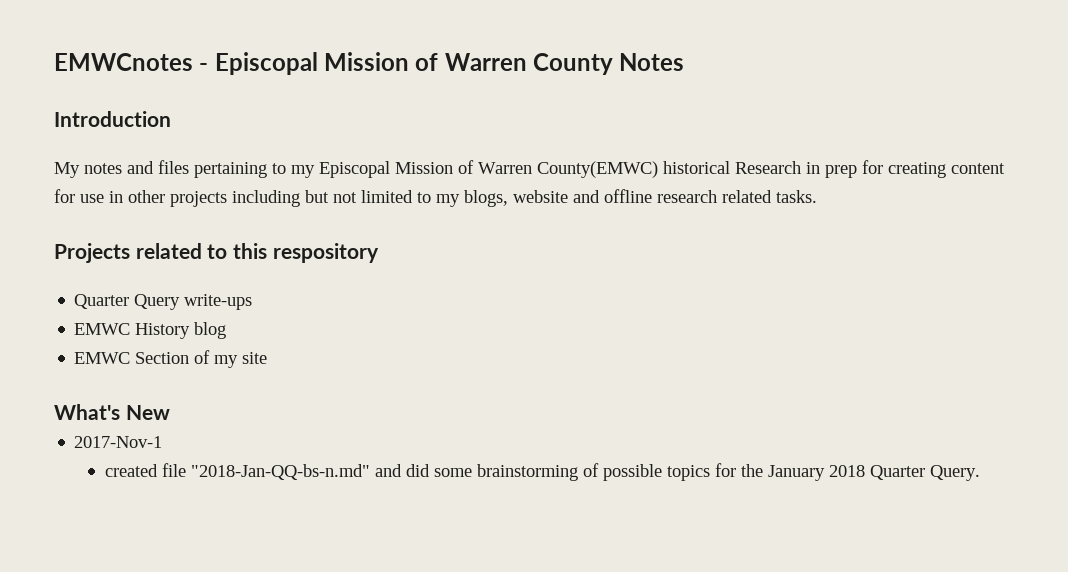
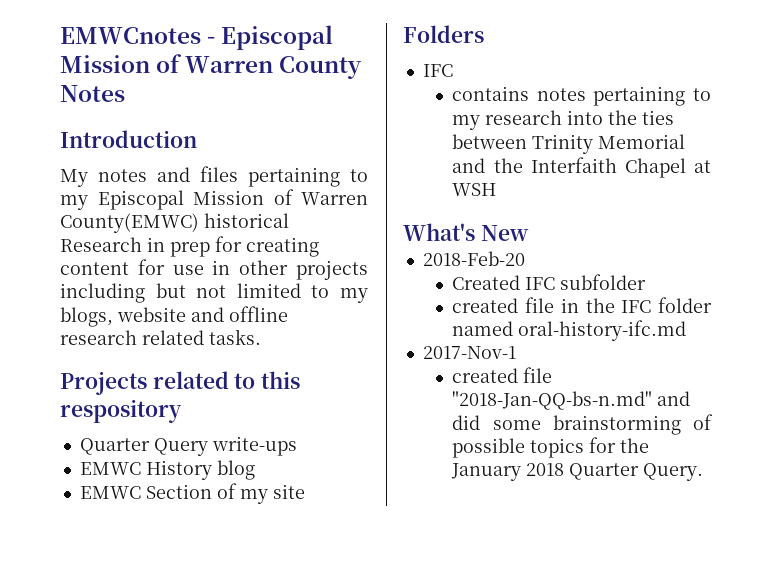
[54,404,170,420] What's New -> [403,25,484,43] [422,64,453,77] [452,86,711,106] [452,110,675,130] [452,134,686,154] [452,157,711,178] [452,183,497,196] [403,223,529,241] [422,251,525,266] [452,274,647,290] [452,297,712,313] [452,320,687,341] Folders // IFC // contains notes pertaining to my research into the ties between Trinity Memorial and the Interfaith Chapel at WSH // What's New // 2018-Feb-20 // Created IFC subfolder // created file in the IFC folder named oral-history-ifc.md

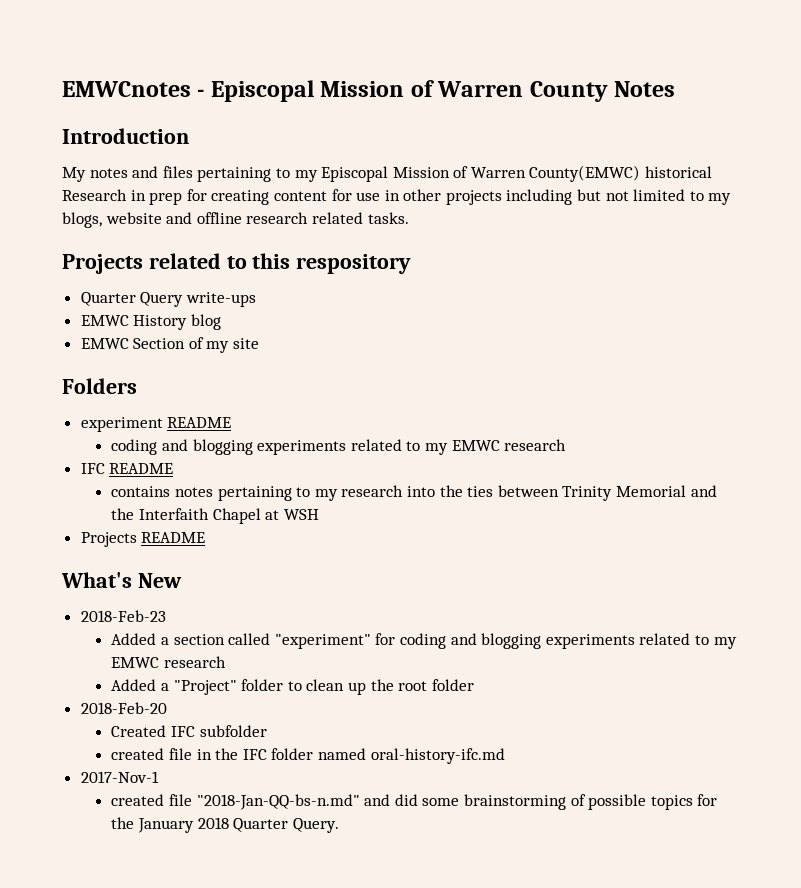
[422,64,453,77] // IFC -> [80,417,232,432] [111,439,567,455] [80,463,174,474] // experiment README // coding and blogging experiments related to my EMWC research // IFC README
(497, 189) none -> [80,532,206,547] // Projects README
(529, 233) none -> [80,610,166,622] [111,633,737,649] [111,656,227,668] [111,679,474,695] // 2018-Feb-23 // Added a section called "experiment" for coding and blogging experiments related to my EMWC research // Added a "Project" folder to clean up the root folder

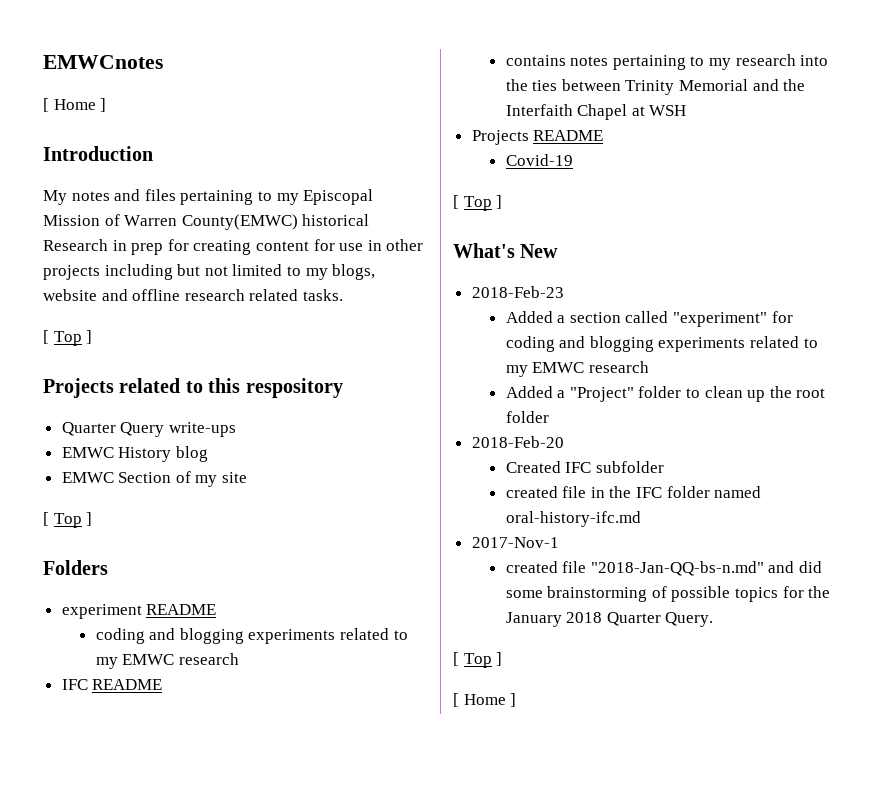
[197,80,676,102] - Episcopal Mission of Warren County Notes -> [43,98,107,112] // [ Home ]
(409, 218) none -> [43,330,93,346] // [ Top ]
(260, 343) none -> [43,512,93,528] // [ Top ]
(206, 537) none -> [505,154,573,166] [453,195,503,211] // Covid-19 // [ Top ]
(339, 825) none -> [453,652,503,668] [453,693,517,707] // [ Top ] // [ Home ]

